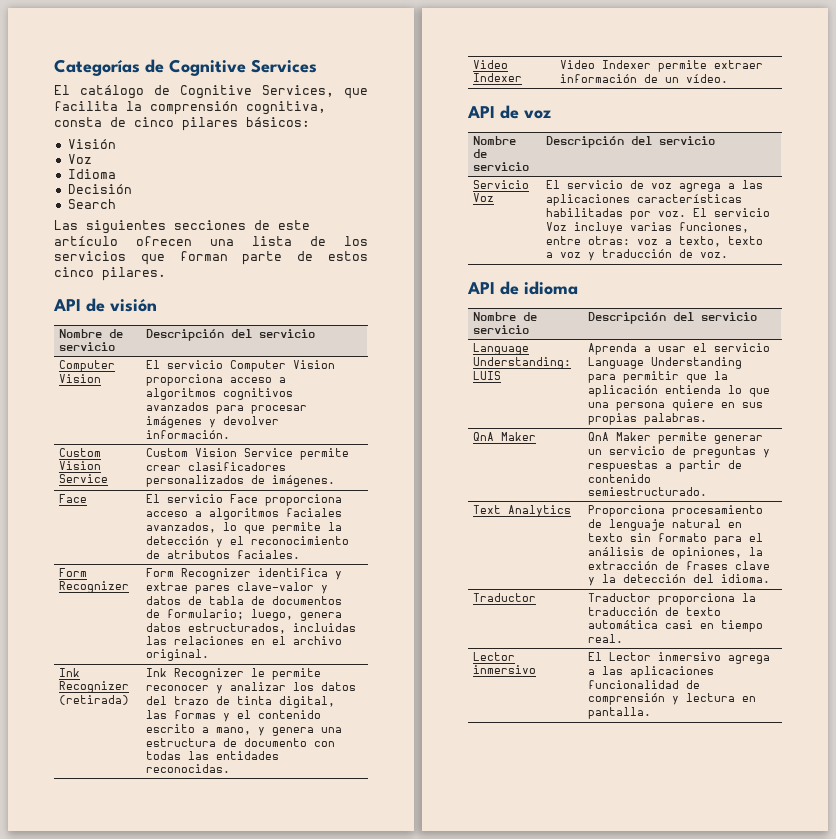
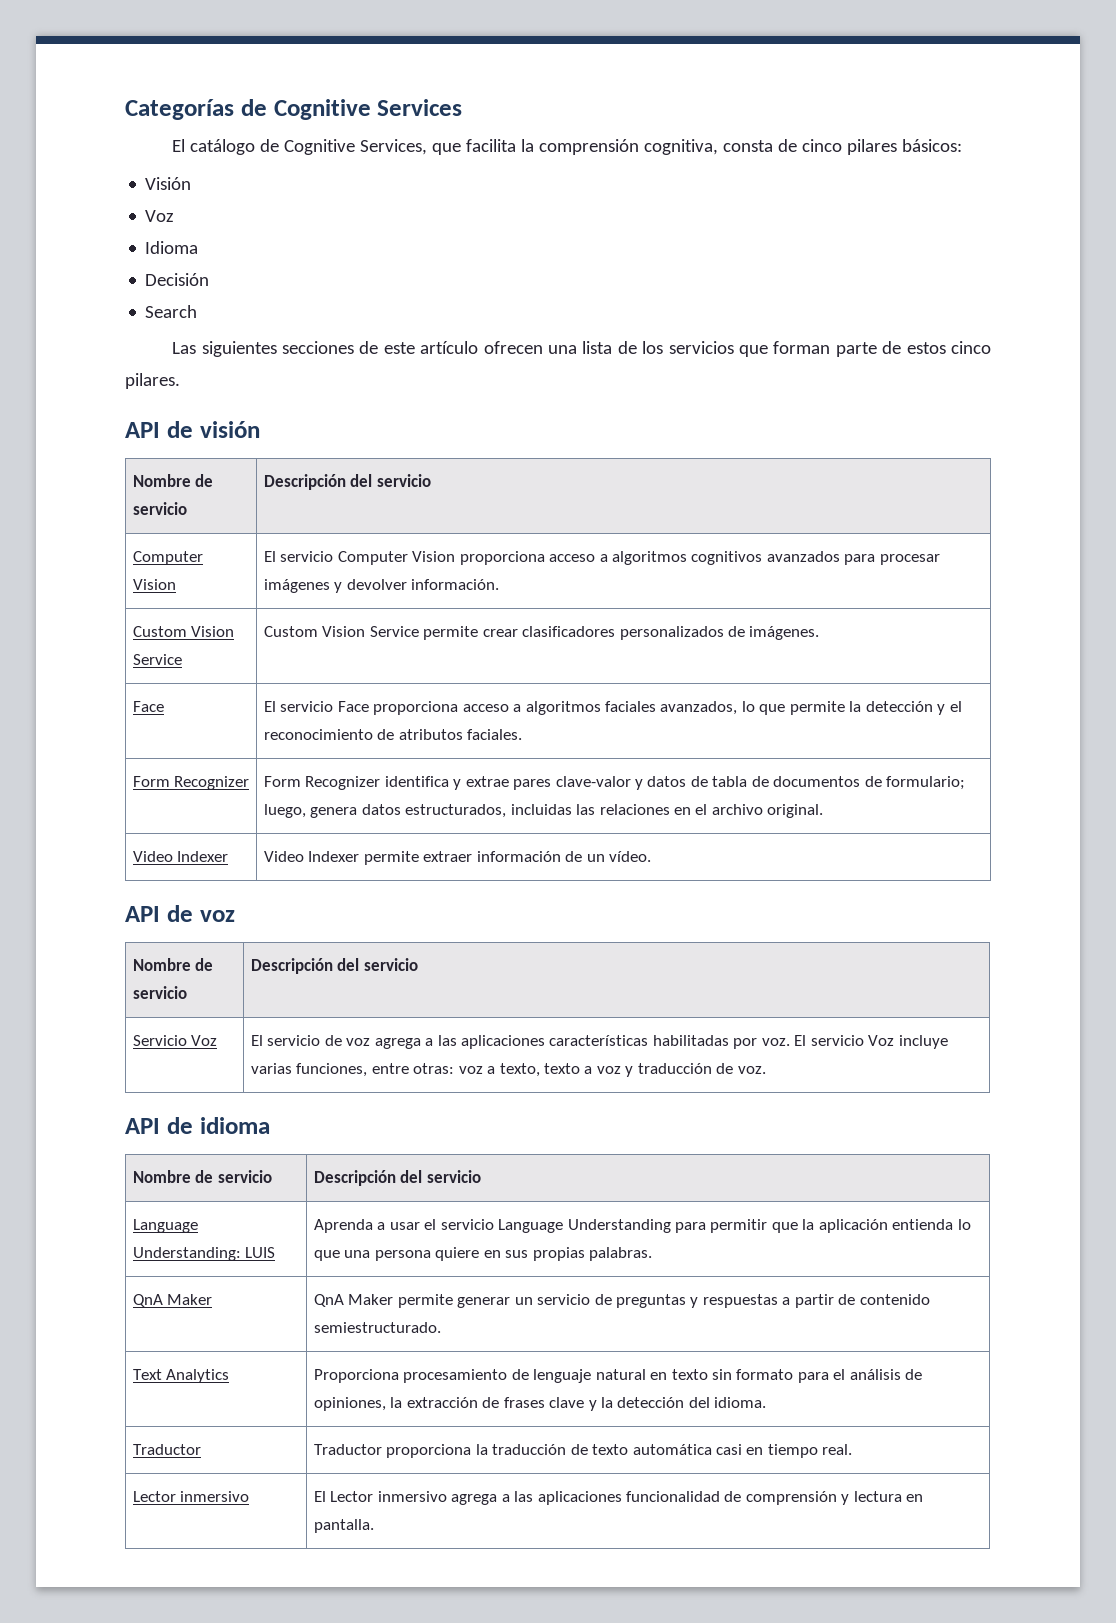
[59,668,81,677] [59,681,130,693] [59,695,130,705] [146,668,322,680] [146,682,357,694] [146,696,336,708] [146,710,322,722] [146,724,343,736] [146,738,336,747] [146,751,280,760] [146,764,231,773] // Ink Recognizer (retirada) | Ink Recognizer le permite reconocer y analizar los datos del trazo de tinta digital, las formas y el contenido escrito a mano, y genera una estructura de documento con todas las entidades reconocidas. -> (824, 811) none

